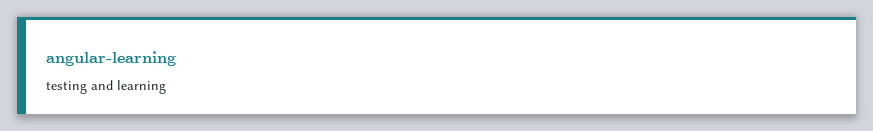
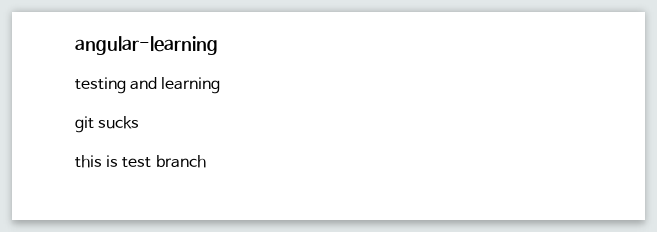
(166, 87) none -> [75,116,140,133] [75,155,206,168] // git sucks // this is test branch

